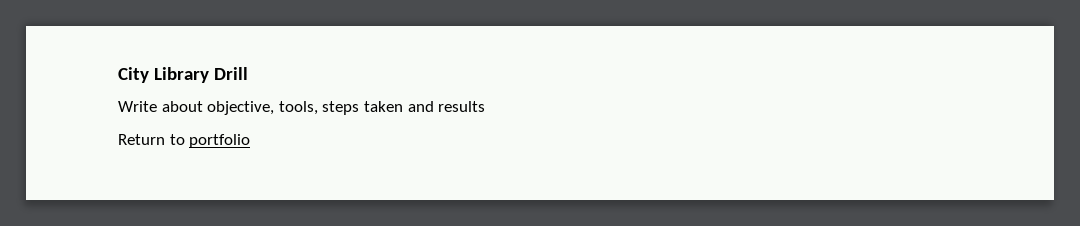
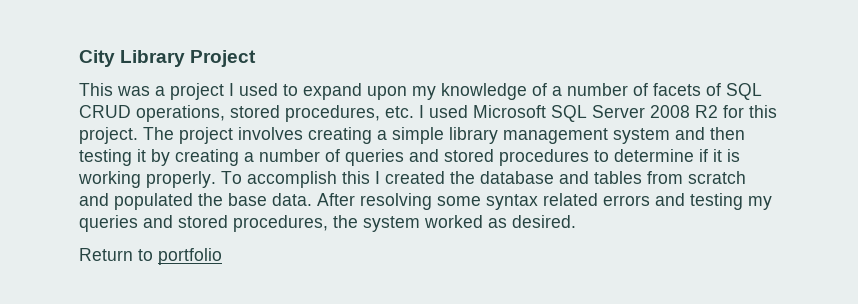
[213,67,248,80] [118,101,486,115] Drill // Write about objective, tools, steps taken and results -> [190,50,257,67] [79,83,762,100] [79,105,777,122] [79,127,745,144] [79,149,740,166] [78,171,746,188] [79,193,772,210] [79,215,576,232] Project // This was a project I used to expand upon my knowledge of a number of facets of SQL CRUD operations, stored procedures, etc. I used Microsoft SQL Server 2008 R2 for this project. The project involves creating a simple library management system and then testing it by creating a number of queries and stored procedures to determine if it is working properly. To accomplish this I created the database and tables from scratch and populated the base data. After resolving some syntax related errors and testing my queries and stored procedures, the system worked as desired.

